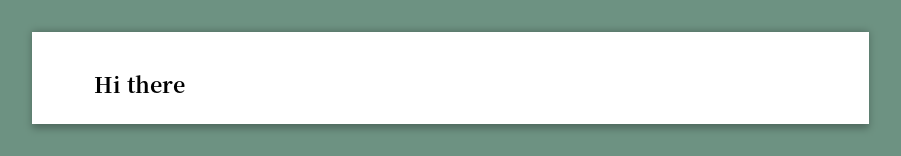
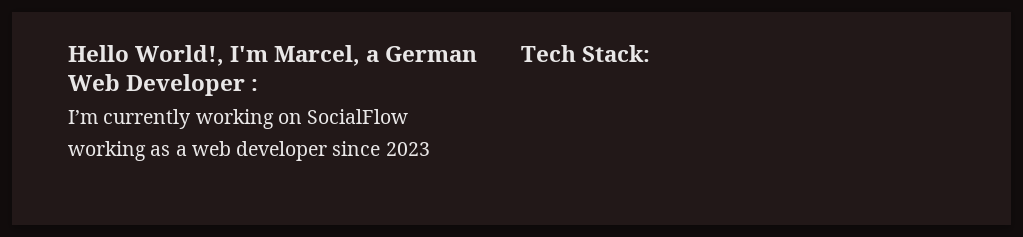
[94,75,185,93] Hi there -> [68,45,478,66] [68,74,259,96] [68,109,409,129] [68,141,430,161] [521,45,651,62] Hello World!, I'm Marcel, a German Web Developer : // I’m currently working on SocialFlow // working as a web developer since 2023 // Tech Stack:

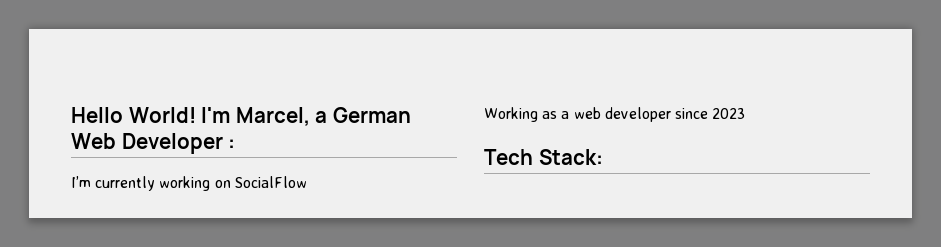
[135,45,225,66] World!, -> [128,107,196,123] World!
[68,141,146,161] working -> [484,107,538,122] Working

